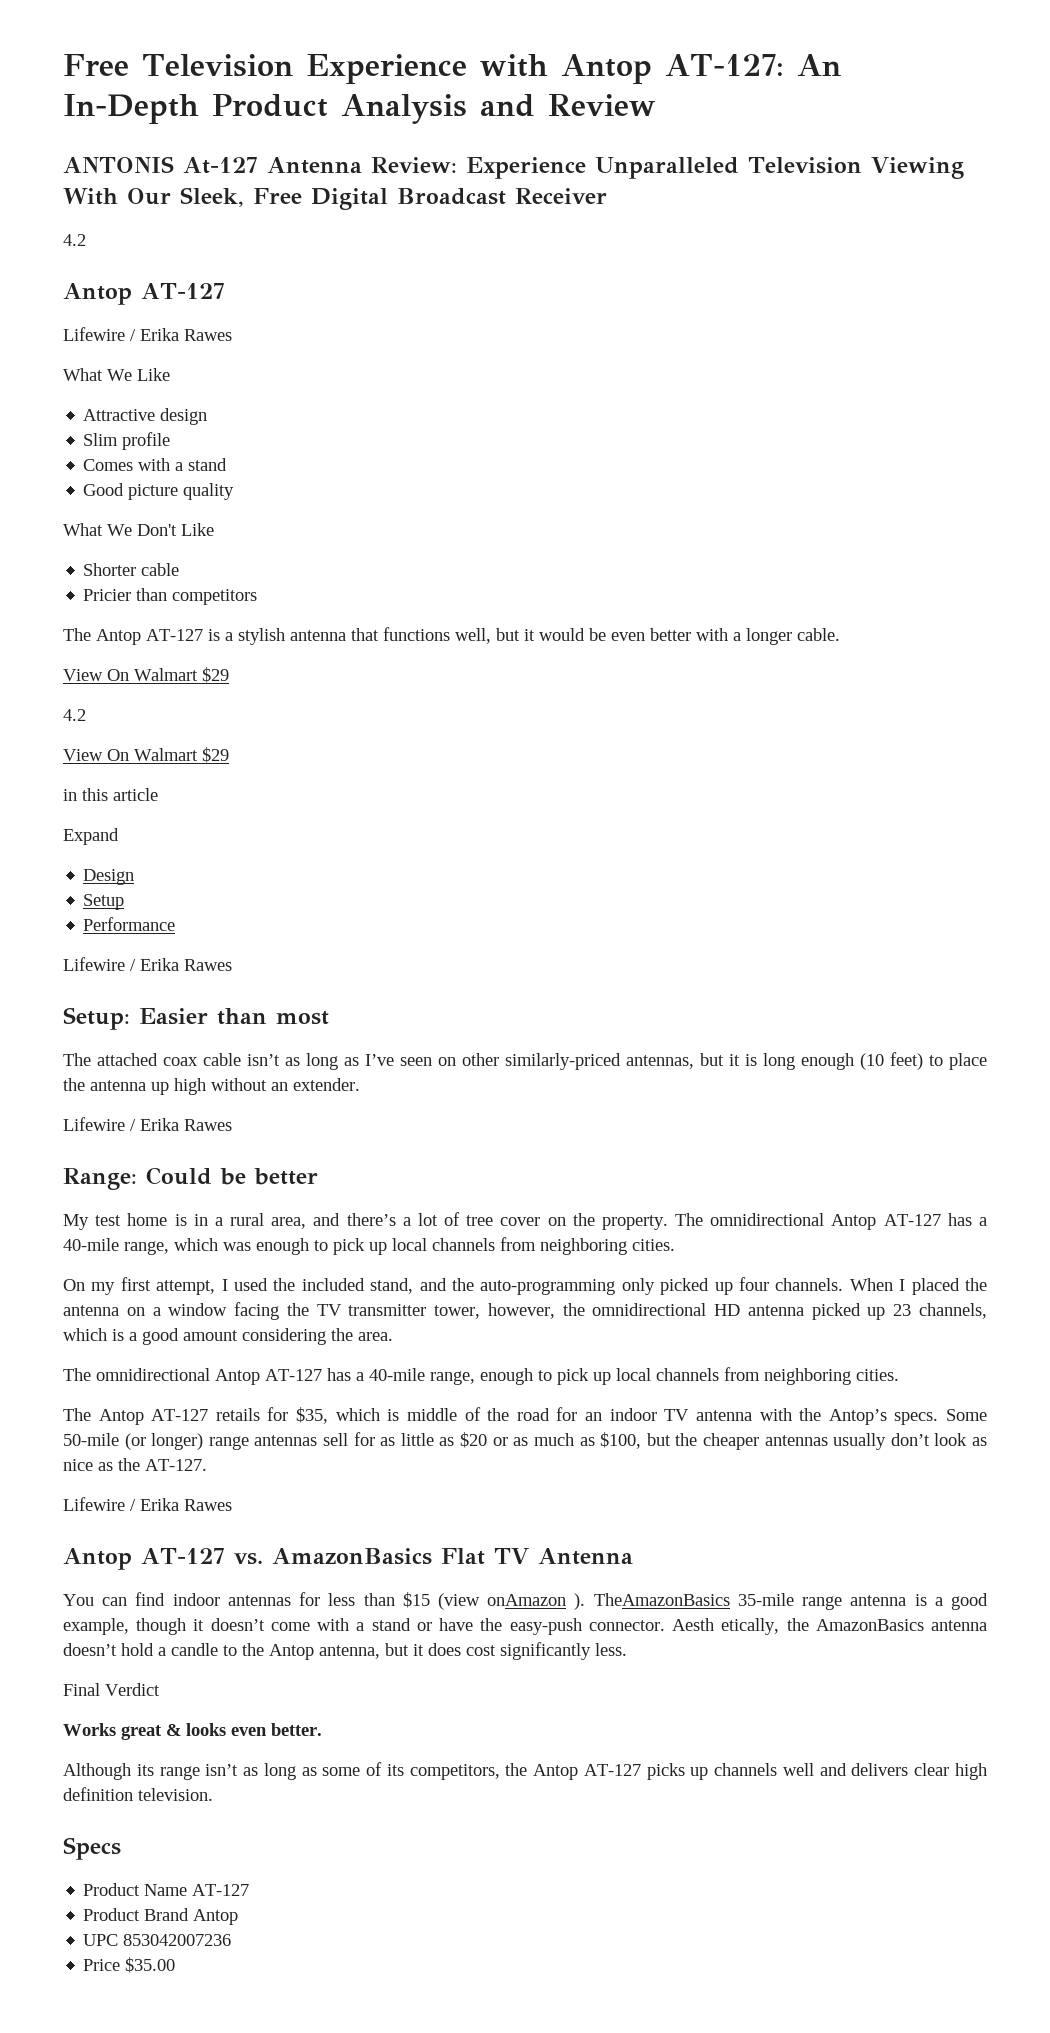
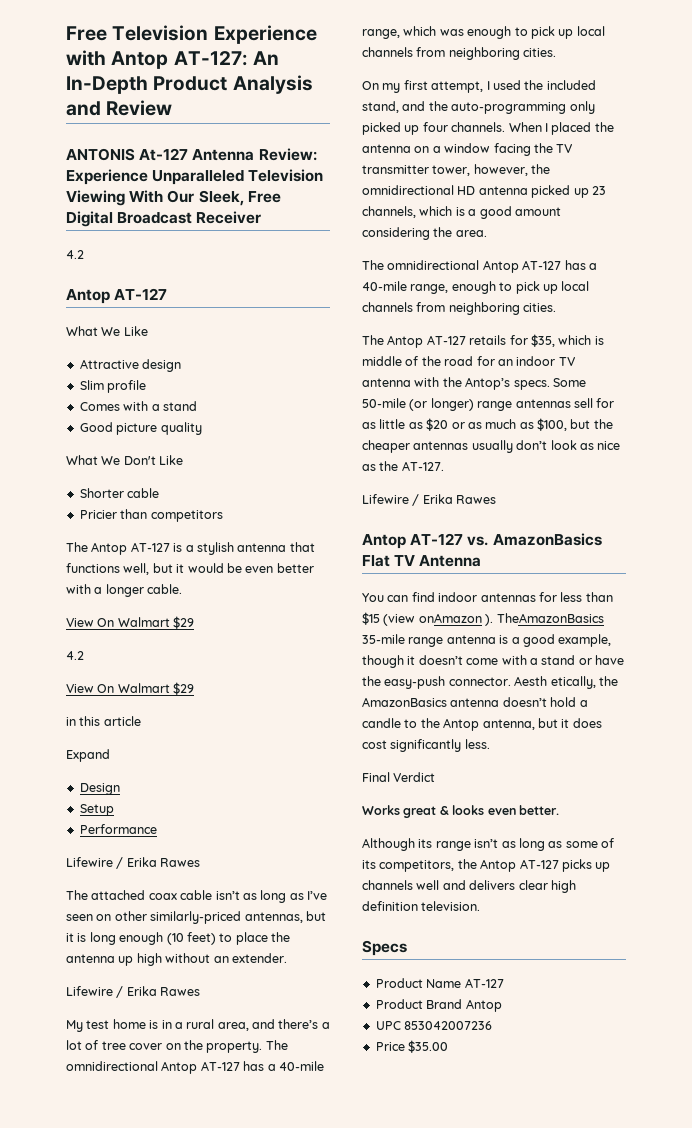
[63,327,232,341] // Lifewire / Erika Rawes -> (168, 294) none
[63,1007,329,1030] // Setup: Easier than most -> (201, 862) none
[63,1167,318,1190] // Range: Could be better -> (201, 991) none

